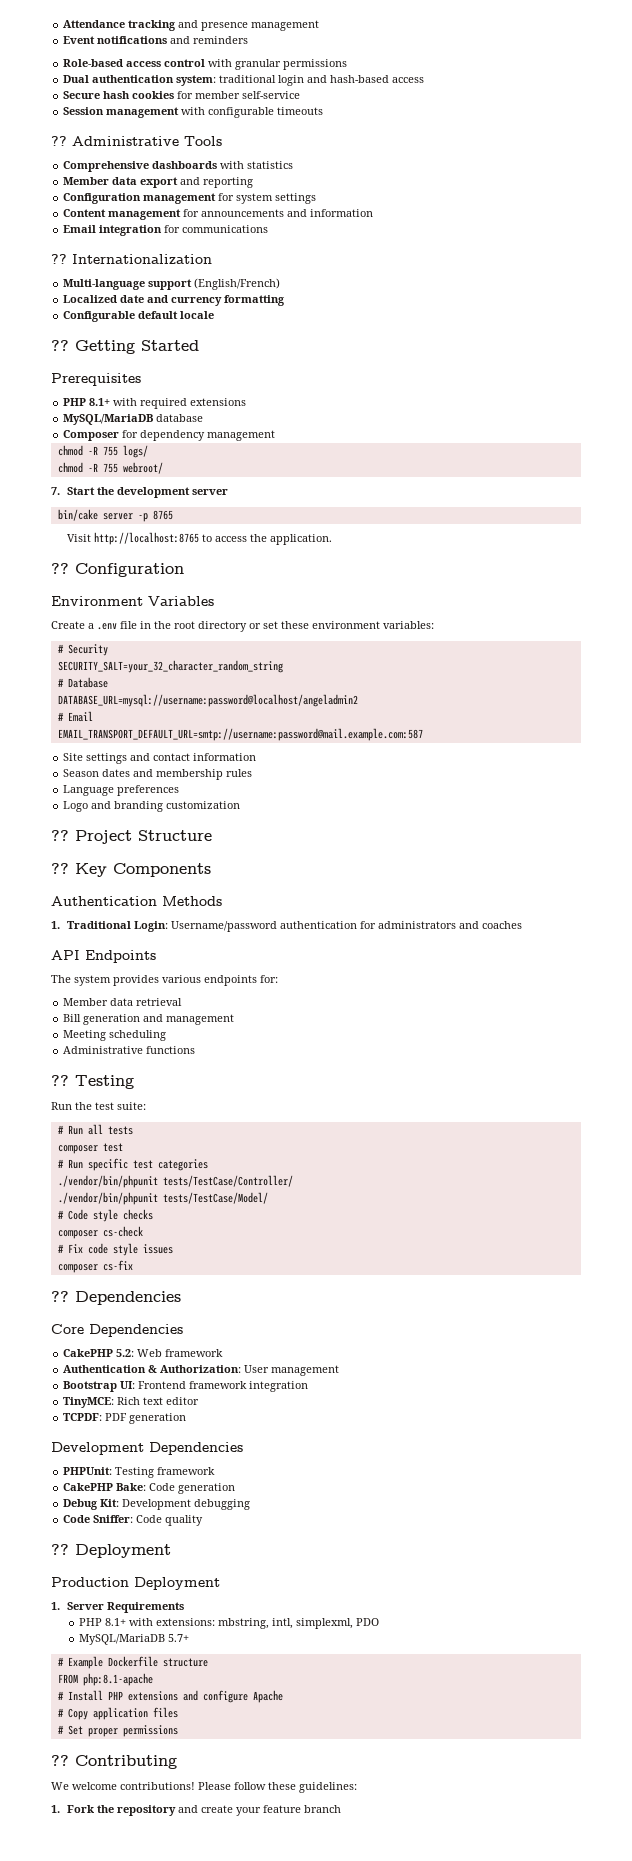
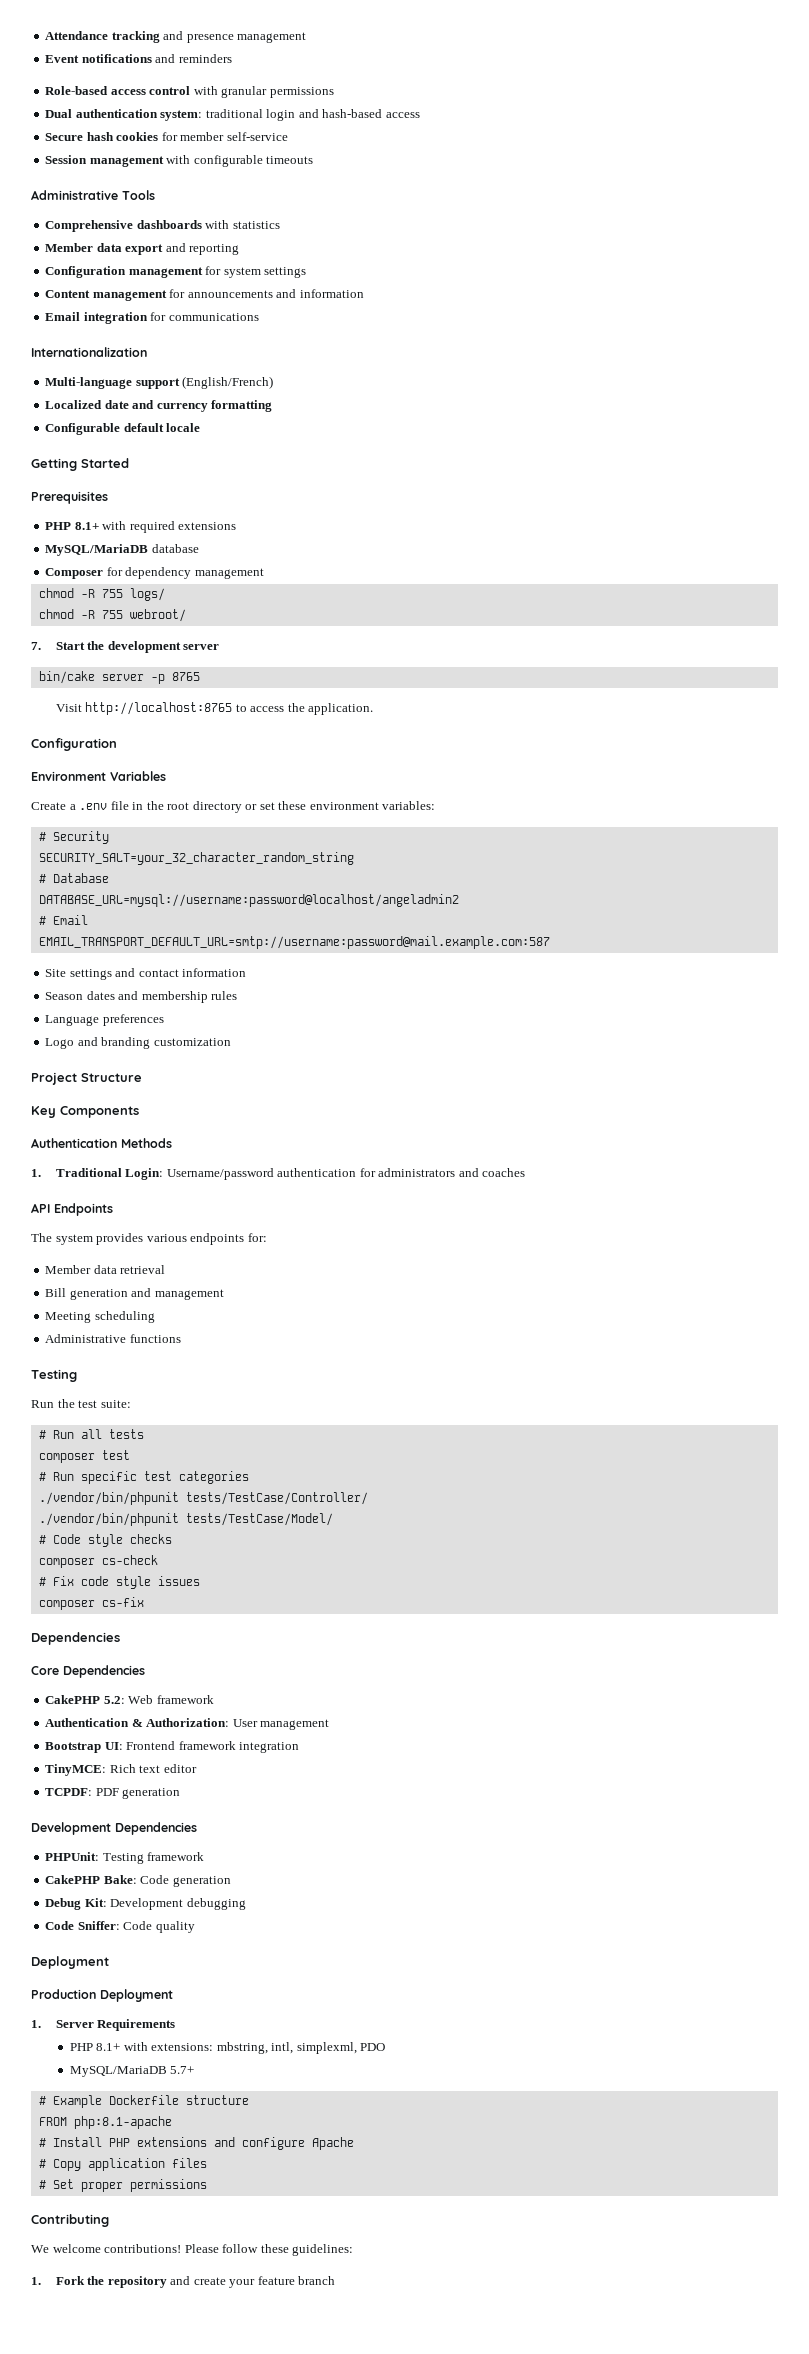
[51,136,67,146] ?? -> (314, 160) none
[51,254,67,264] ?? -> (259, 317) none
[51,340,69,351] ?? -> (201, 427) none
[51,563,69,574] ?? -> (374, 709) none
[51,830,69,841] ?? -> (231, 1042) none
[51,863,69,874] ?? -> (142, 1077) none
[51,1075,69,1086] ?? -> (181, 1338) none
[51,1291,69,1302] ?? -> (144, 1602) none
[51,1544,69,1555] ?? -> (195, 1927) none
[51,1755,69,1766] ?? -> (207, 2185) none

